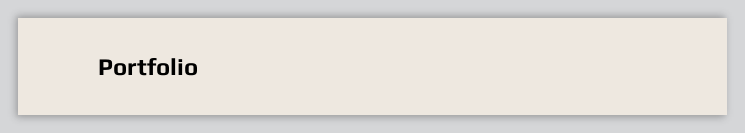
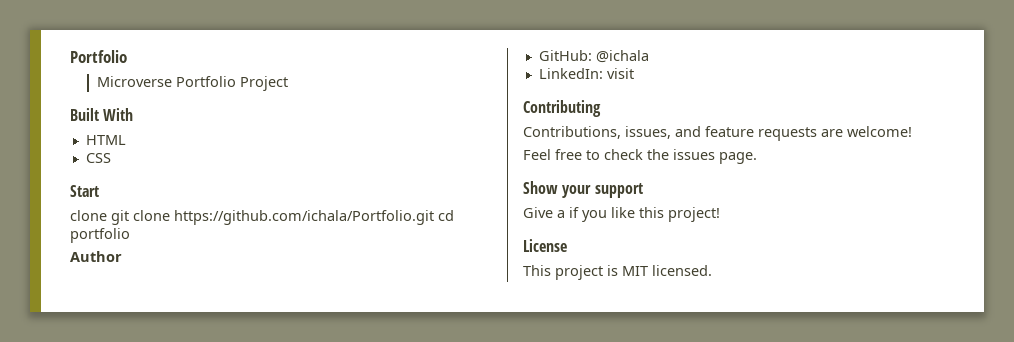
[98,57,198,76] Portfolio -> [70,50,127,63] [97,76,289,91] [70,108,134,121] [85,135,126,145] [85,153,111,163] [70,185,99,197] [70,210,454,225] [70,228,130,243] [70,251,122,262] [538,50,649,63] [538,68,634,79] [523,100,601,117] [523,126,912,141] [523,149,757,164] [523,181,643,198] [523,207,720,222] [523,239,567,252] [523,265,712,280] Portfolio // Microverse Portfolio Project // Built With // HTML // CSS // Start // clone git clone https://github.com/ichala/Portfolio.git cd portfolio // Author // GitHub: @ichala // LinkedIn: visit // Contributing // Contributions, issues, and feature requests are welcome! // Feel free to check the issues page. // Show your support // Give a if you like this project! // License // This project is MIT licensed.

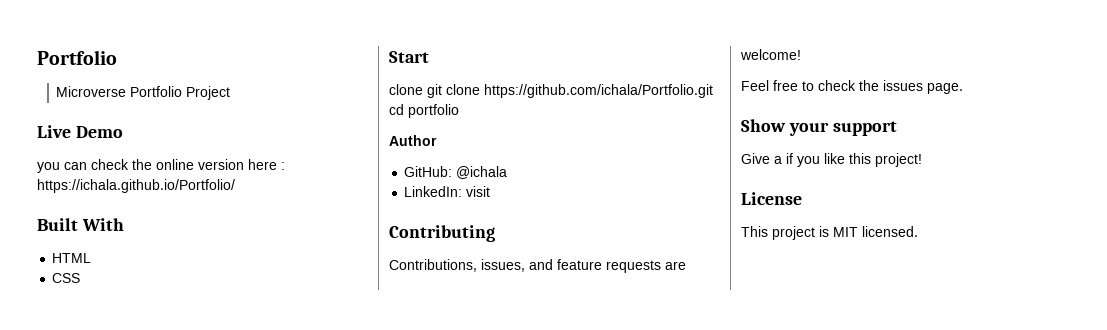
(289, 83) none -> [37,125,123,138] [37,159,285,173] [37,179,235,193] // Live Demo // you can check the online version here : https://ichala.github.io/Portfolio/

